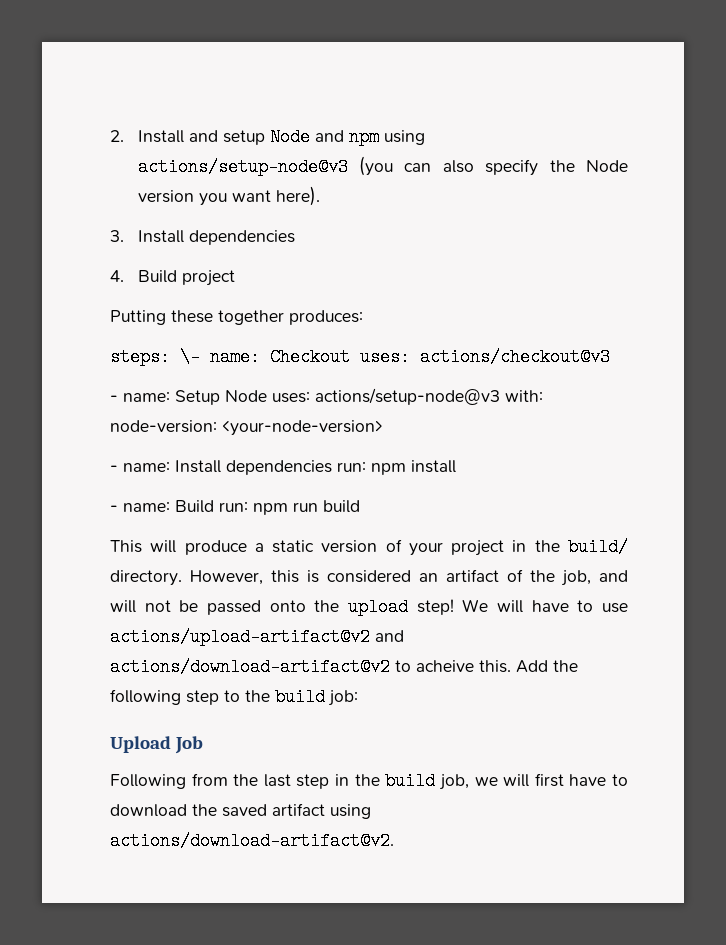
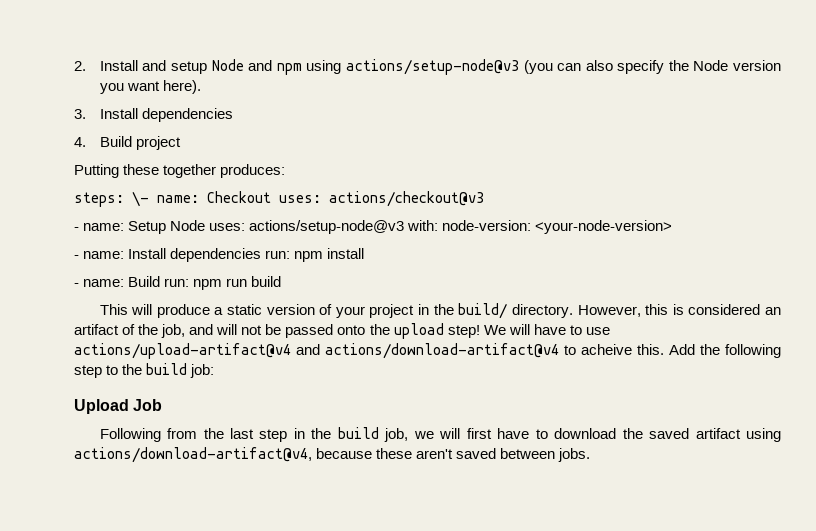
[110,628,404,646] [110,658,390,676] actions/upload-artifact@v2 and actions/download-artifact@v2 -> [74,343,559,359] actions/upload-artifact@v4 and actions/download-artifact@v4
[110,832,394,850] actions/download-artifact@v2. -> [74,447,591,463] actions/download-artifact@v4, because these aren't saved between jobs.

